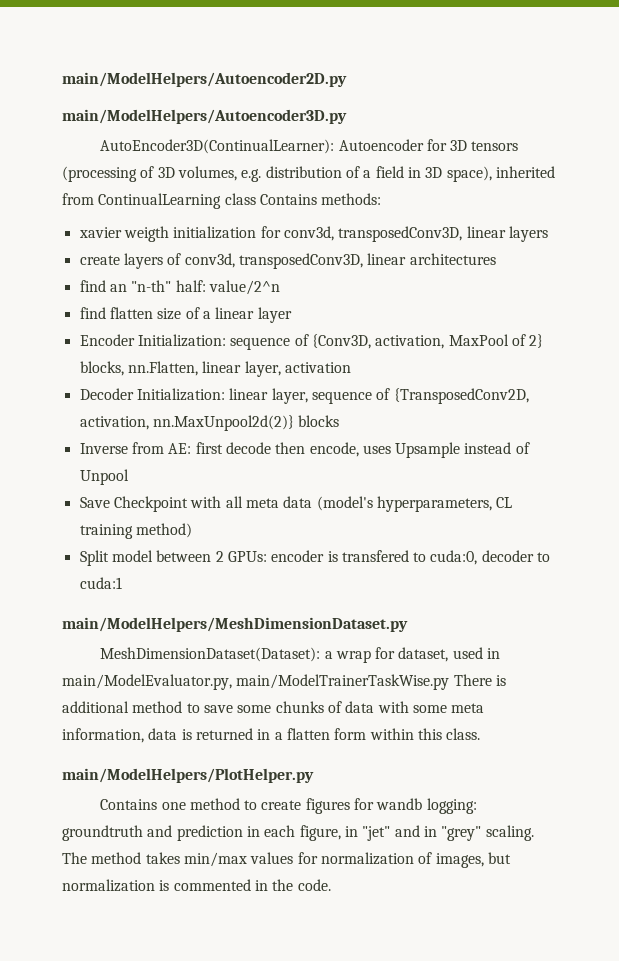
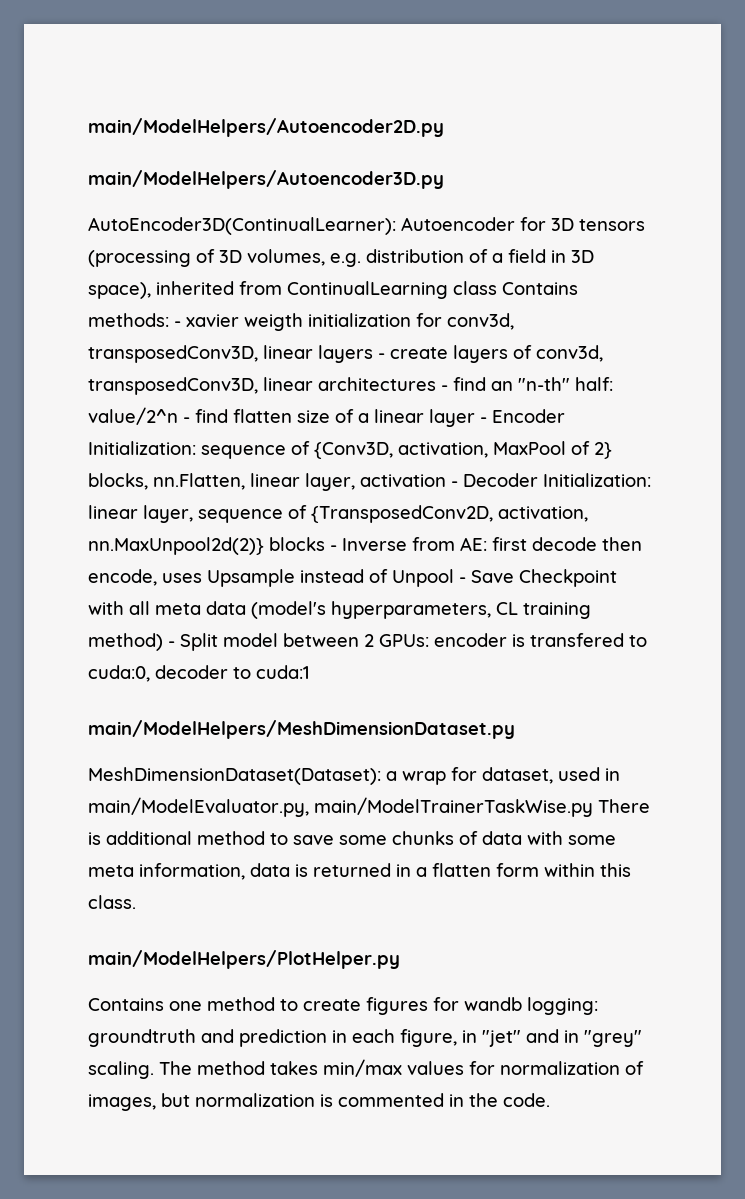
(382, 199) // -> [174,321,181,327] -
(548, 234) // -> [378,353,385,359] -
(496, 259) // -> [441,385,448,391] -
(280, 287) // -> [183,417,190,423] -
(292, 315) // -> [480,417,487,423] -
(351, 367) // -> [451,481,458,487] -
(340, 421) // -> [330,545,337,551] -
(129, 477) // -> [459,577,466,583] -
(192, 530) // -> [168,641,175,647] -

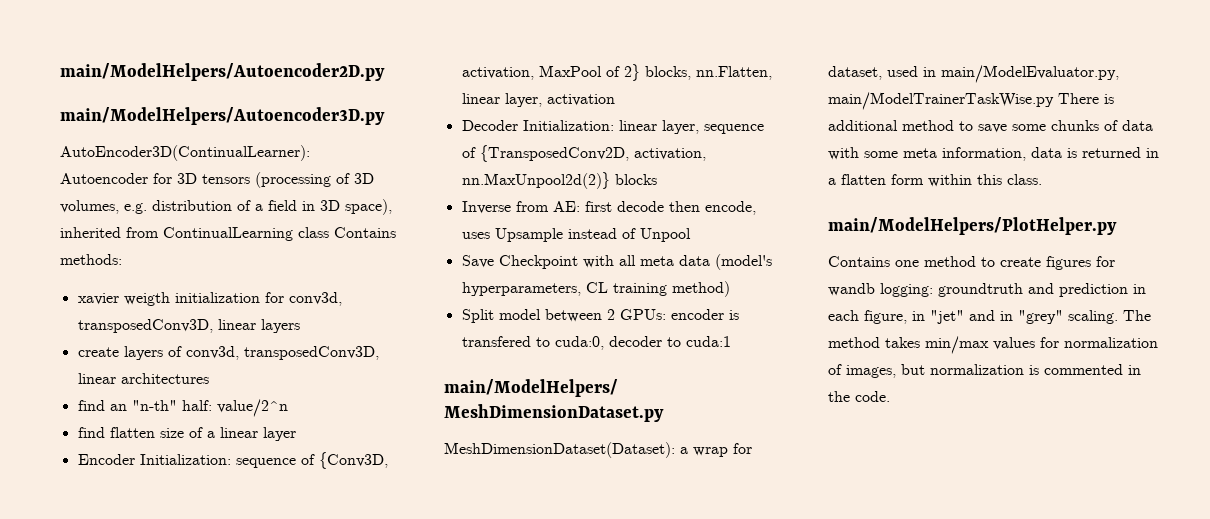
[174,321,181,327] - -> (122, 259) //
[378,353,385,359] - -> (300, 326) //
[441,385,448,391] - -> (209, 378) //
[183,417,190,423] - -> (288, 408) //
[480,417,487,423] - -> (296, 434) //
[451,481,458,487] - -> (615, 100) //
[330,545,337,551] - -> (657, 179) //
[459,577,466,583] - -> (691, 235) //
[168,641,175,647] - -> (730, 289) //

